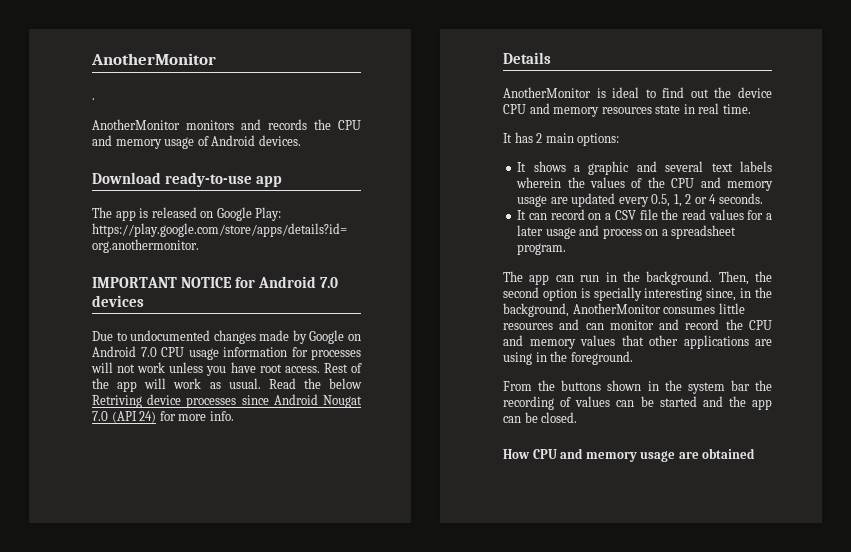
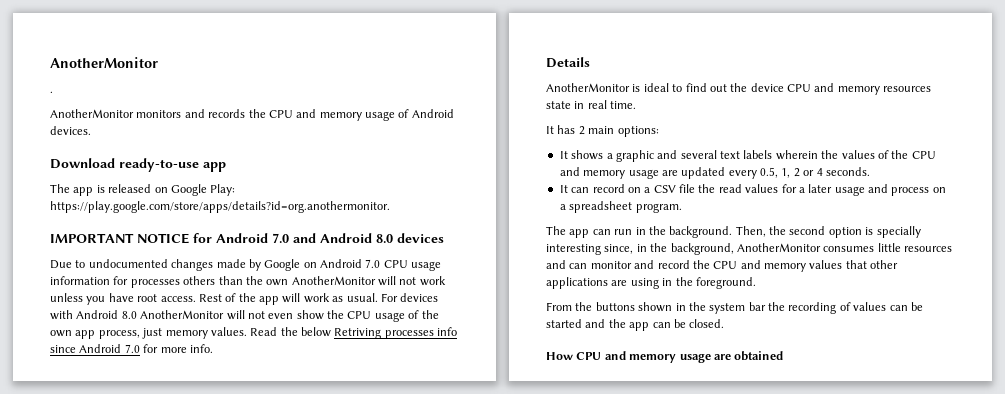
(339, 282) none -> [293,233,393,243] and Android 8.0
(361, 354) none -> [183,276,376,286] others than the own AnotherMonitor
[268,378,362,389] [92,394,362,408] [92,411,157,423] Read the below Retriving device processes since Android Nougat 7.0 (API 24) -> [380,293,439,302] [50,310,439,322] [50,327,458,339] [50,344,140,353] For devices with Android 8.0 AnotherMonitor will not even show the CPU usage of the own app process, just memory values. Read the below Retriving processes info since Android 7.0

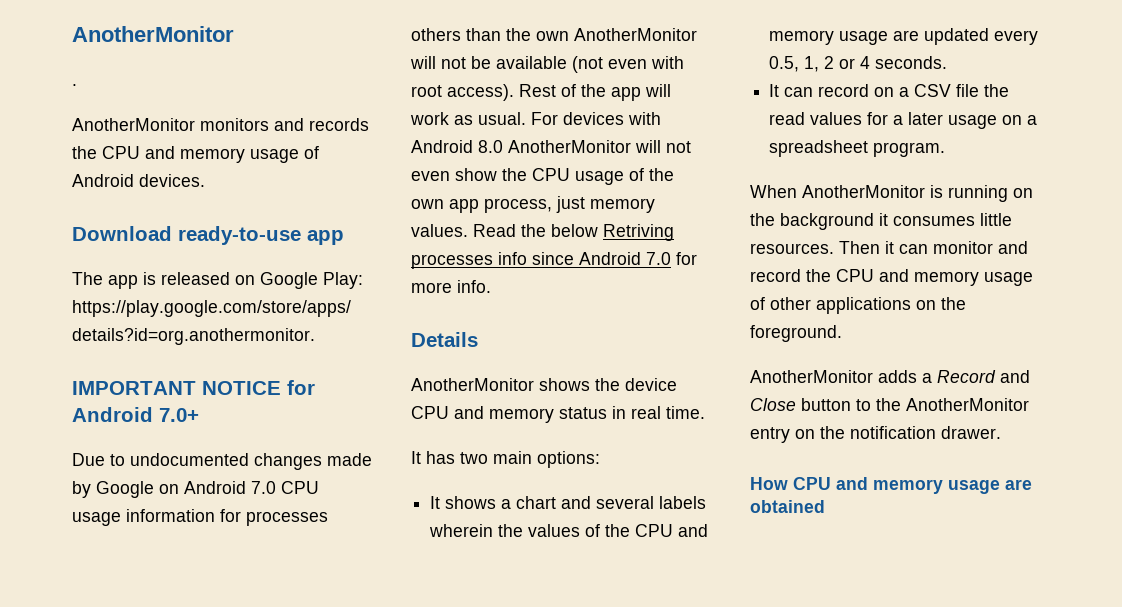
[272,233,444,243] 7.0 and Android 8.0 devices -> [159,408,199,422] 7.0+
[419,276,446,286] [50,293,196,305] work unless you have root access. -> [471,56,684,73] [411,84,514,101] be available (not even with root access).
[632,83,727,92] is ideal to find out -> [539,378,590,391] shows
[883,86,932,92] [546,101,571,109] resources state -> [559,407,607,419] status
[578,126,585,135] 2 -> [460,452,488,464] two
[615,150,654,162] graphic -> [516,496,557,509] chart
[720,151,740,159] text -> (655, 502) none
[868,184,930,196] and process -> (998, 122) none
[546,226,921,238] [546,243,952,255] [546,260,566,269] The app can run in the background. Then, the second option is specially interesting since, in the background, AnotherMonitor consumes little resources and -> [750,185,1033,202] [750,213,1012,230] [750,241,894,254] When AnotherMonitor is running on the background it consumes little resources. Then it
[809,260,899,269] [546,277,756,289] [546,302,923,314] [546,319,725,331] values that other applications are using in the foreground. // From the buttons shown in the system bar the recording of values can be started and the app can be closed. -> [984,272,1033,286] [750,297,966,314] [750,325,842,342] [750,370,1030,383] [750,398,1029,411] [750,426,1001,443] usage of other applications on the foreground. // AnotherMonitor adds a Record and Close button to the AnotherMonitor entry on the notification drawer.

